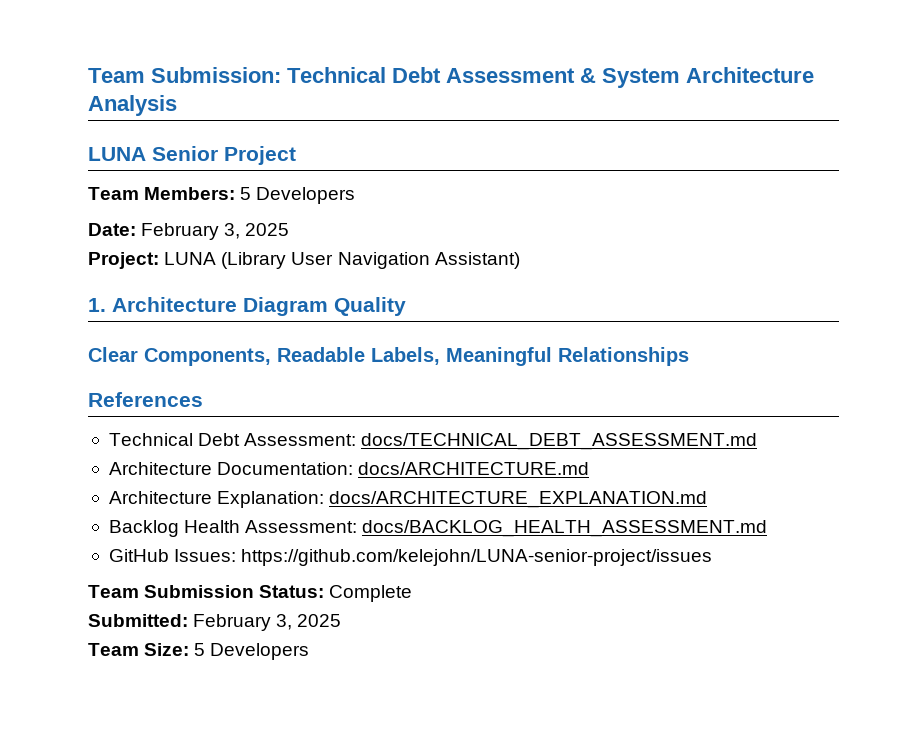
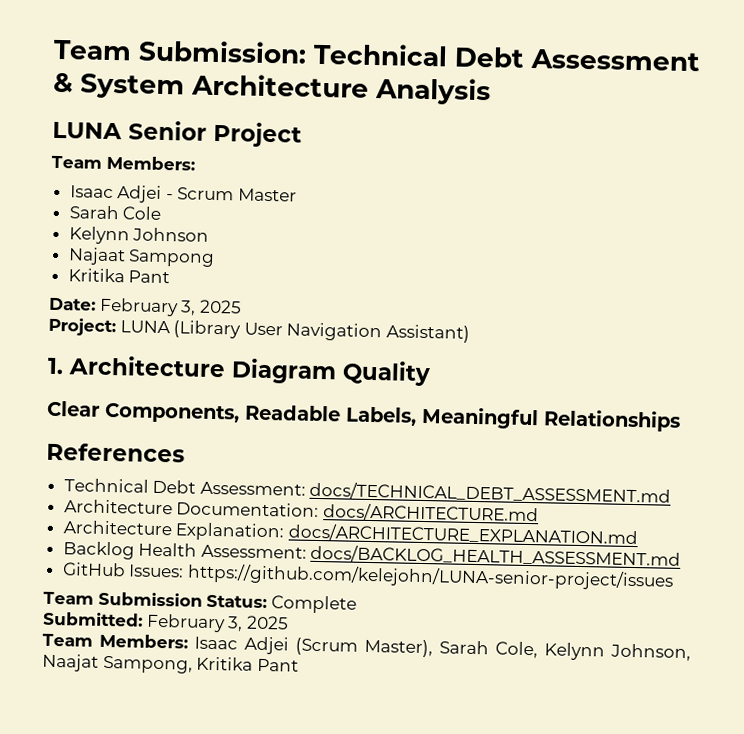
[240,187,356,204] 5 Developers -> [69,185,298,203] [68,205,163,220] [68,226,210,245] [67,247,216,267] [67,268,171,284] // Isaac Adjei - Scrum Master // Sarah Cole // Kelynn Johnson // Najaat Sampong // Kritika Pant
[144,643,310,660] Size: 5 Developers -> [99,633,691,662] [42,653,299,674] Members: Isaac Adjei (Scrum Master), Sarah Cole, Kelynn Johnson, Naajat Sampong, Kritika Pant

